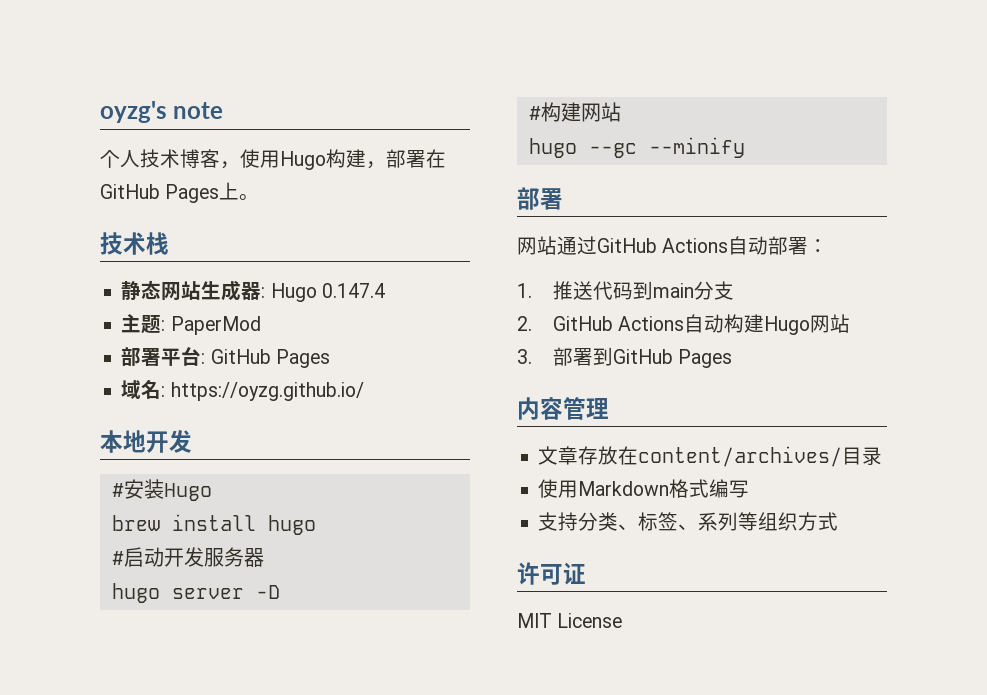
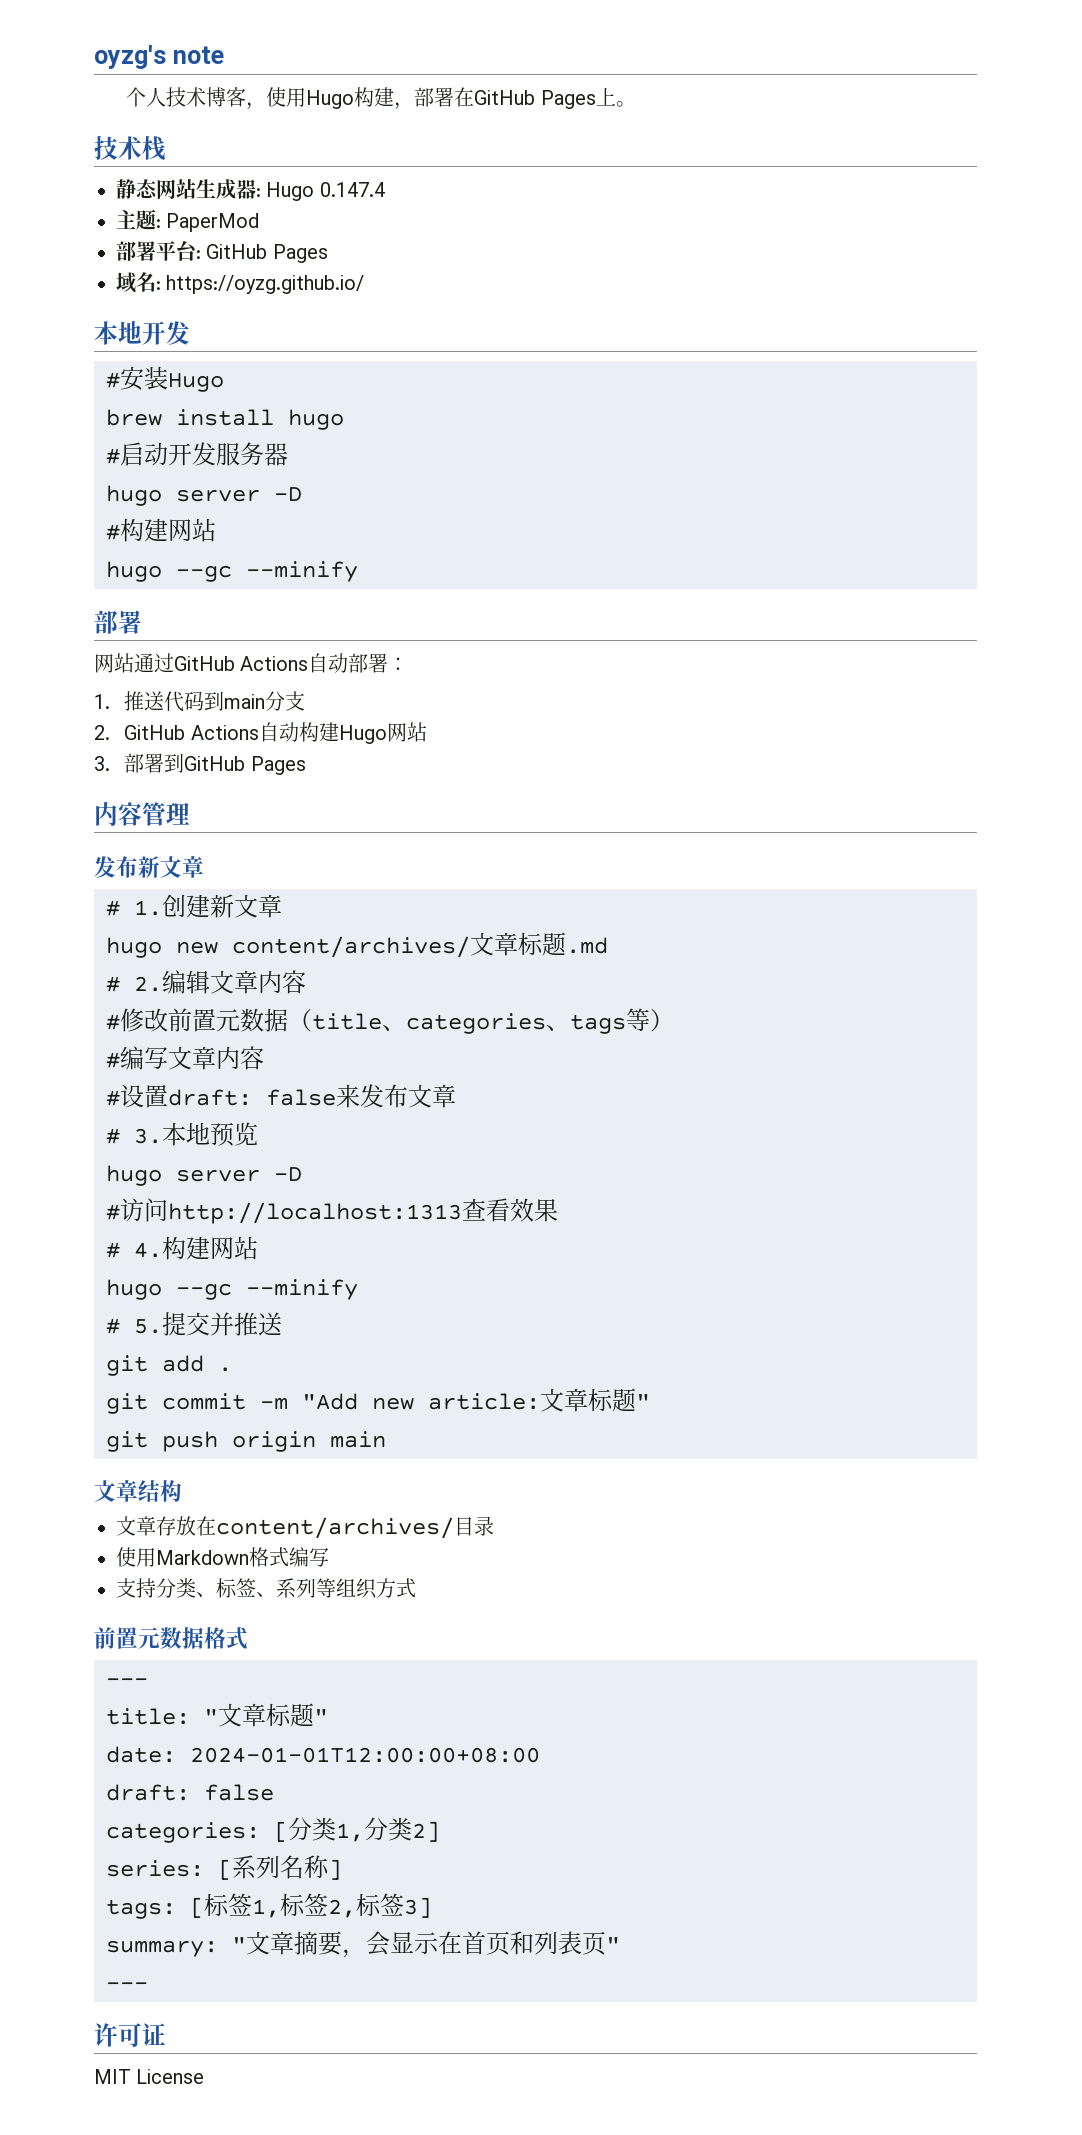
(609, 408) none -> [94,856,204,878] [106,894,282,918] [106,932,608,958] [106,970,306,994] [106,1008,674,1034] [106,1046,264,1070] [106,1084,456,1108] [106,1122,258,1147] [106,1165,302,1186] [106,1198,558,1224] [106,1236,258,1260] [106,1279,358,1300] [106,1312,282,1336] [106,1355,232,1376] [106,1388,650,1414] [106,1431,386,1452] [94,1480,182,1502] // 发布新文章 // # 1.创建新文章 // hugo new content/archives/文章标题.md // # 2.编辑文章内容 // #修改前置元数据（title、categories、tags等） // #编写文章内容 // #设置draft: false来发布文章 // # 3.本地预览 // hugo server -D // #访问http://localhost:1313查看效果 // # 4.构建网站 // hugo --gc --minify // # 5.提交并推送 // git add . // git commit -m "Add new article:文章标题" // git push origin main // 文章结构
(839, 521) none -> [94,1627,248,1650] [106,1678,148,1686] [106,1703,328,1727] [106,1746,540,1763] [106,1784,274,1801] [106,1817,440,1843] [106,1855,342,1880] [106,1893,432,1919] [106,1931,620,1958] [106,1982,148,1990] // 前置元数据格式 // --- // title: "文章标题" // date: 2024-01-01T12:00:00+08:00 // draft: false // categories: [分类1,分类2] // series: [系列名称] // tags: [标签1,标签2,标签3] // summary: "文章摘要，会显示在首页和列表页" // ---

